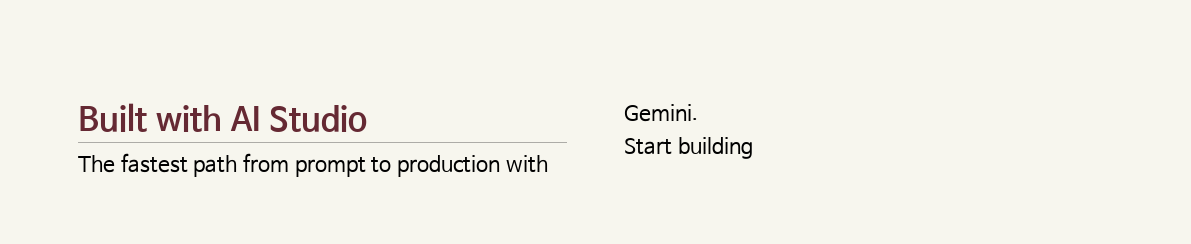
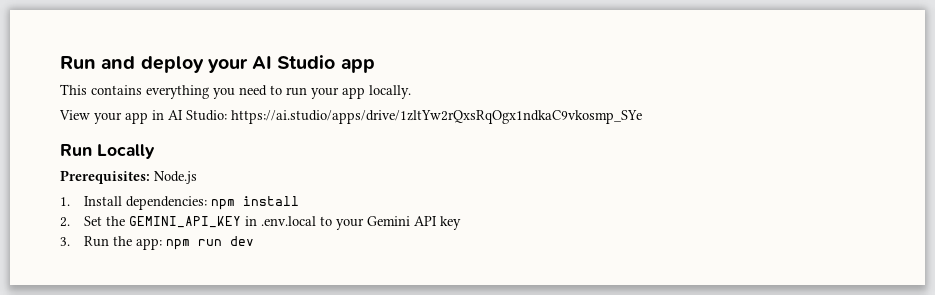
[78,103,367,132] [78,153,548,177] [624,104,698,122] [624,137,753,159] Built with AI Studio // The fastest path from prompt to production with Gemini. // Start building -> [60,55,375,73] [60,84,411,99] [59,110,642,124] [60,144,155,159] [60,170,197,184] [60,196,300,210] [60,216,462,230] [60,236,255,250] Run and deploy your AI Studio app // This contains everything you need to run your app locally. // View your app in AI Studio: https://ai.studio/apps/drive/1zltYw2rQxsRqOgx1ndkaC9vkosmp_SYe // Run Locally // Prerequisites: Node.js // 1. Install dependencies: npm install // 2. Set the GEMINI_API_KEY in .env.local to your Gemini API key // 3. Run the app: npm run dev

